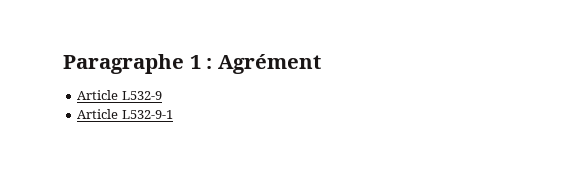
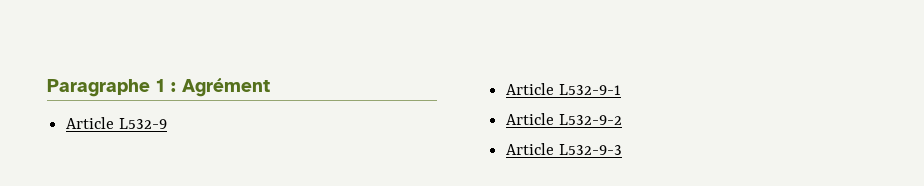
(173, 114) none -> [506,113,622,125] [506,143,622,155] // Article L532-9-2 // Article L532-9-3

